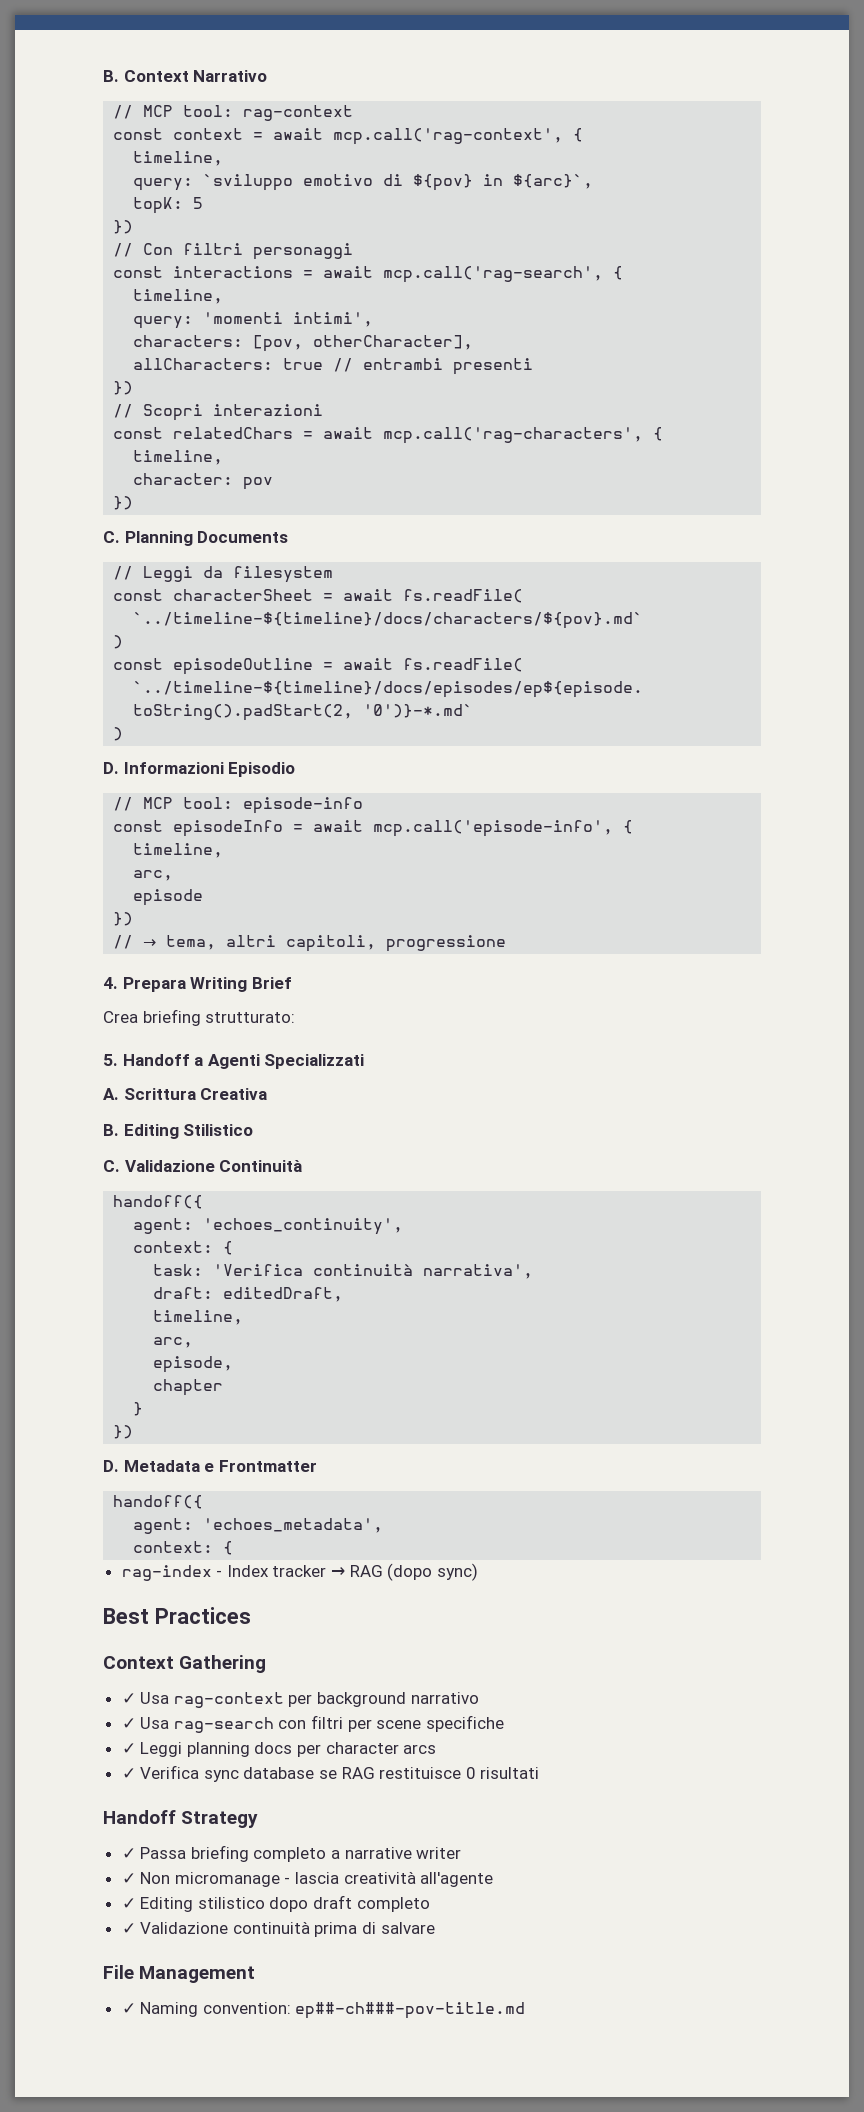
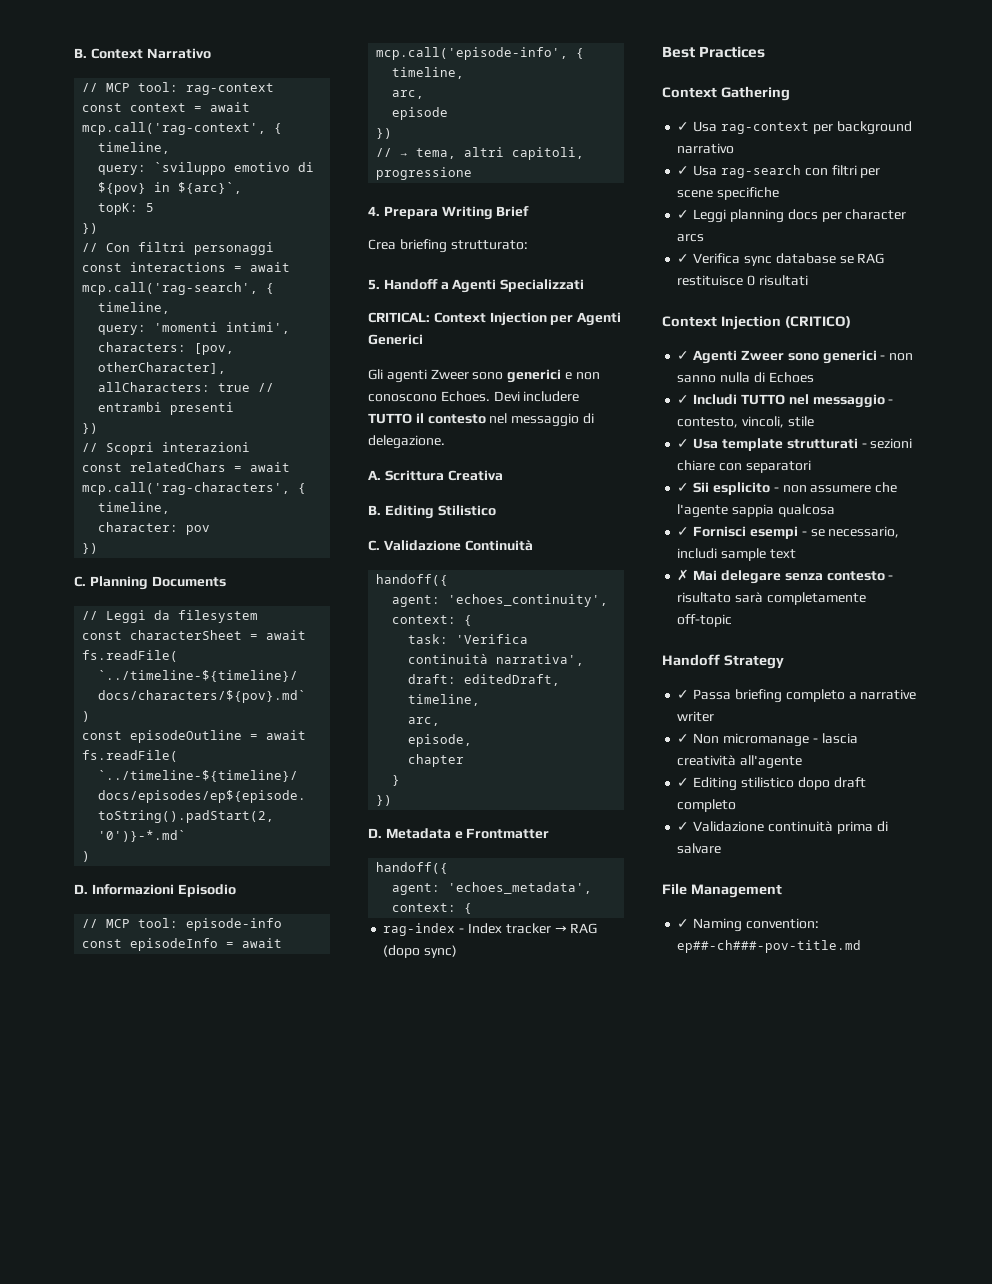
(365, 1061) none -> [368,312,622,326] [368,334,423,345] [368,369,600,383] [368,391,580,402] [368,413,594,427] [368,435,445,449] // CRITICAL: Context Injection per Agenti Generici // Gli agenti Zweer sono generici e non conoscono Echoes. Devi includere TUTTO il contesto nel messaggio di delegazione.
(540, 1773) none -> [662,316,851,330] [677,350,914,364] [677,372,814,383] [677,394,894,408] [677,416,814,428] [677,438,913,451] [677,460,811,473] [677,482,898,495] [677,504,835,518] [677,526,900,539] [677,548,796,561] [677,569,894,584] [677,592,866,605] [677,614,733,627] // Context Injection (CRITICO) // ✓ Agenti Zweer sono generici - non sanno nulla di Echoes // ✓ Includi TUTTO nel messaggio - contesto, vincoli, stile // ✓ Usa template strutturati - sezioni chiare con separatori // ✓ Sii esplicito - non assumere che l'agente sappia qualcosa // ✓ Fornisci esempi - se necessario, includi sample text // ✗ Mai delegare senza contesto - risultato sarà completamente off-topic

